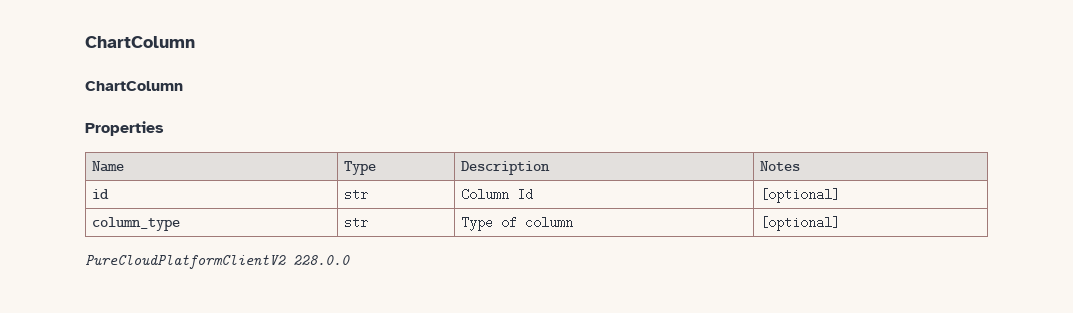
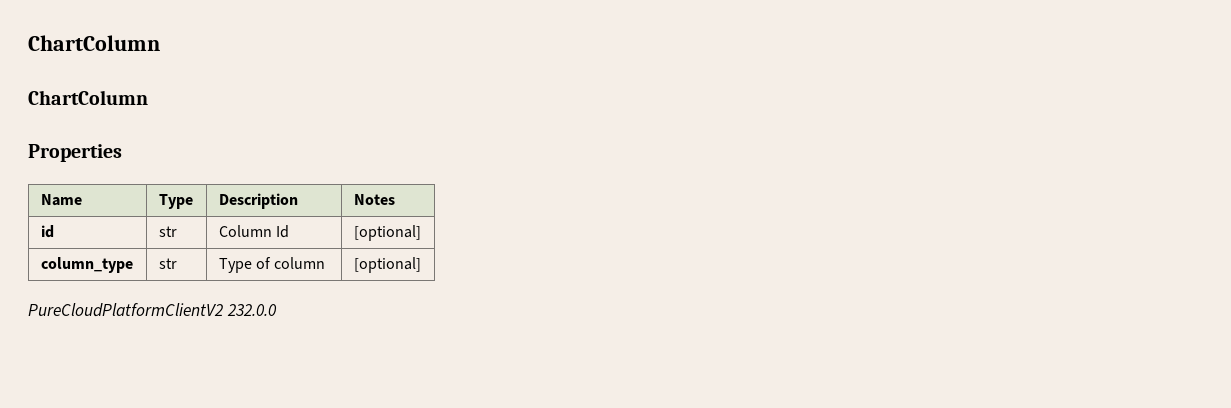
[293,255,350,265] 228.0.0 -> [226,304,277,316] 232.0.0

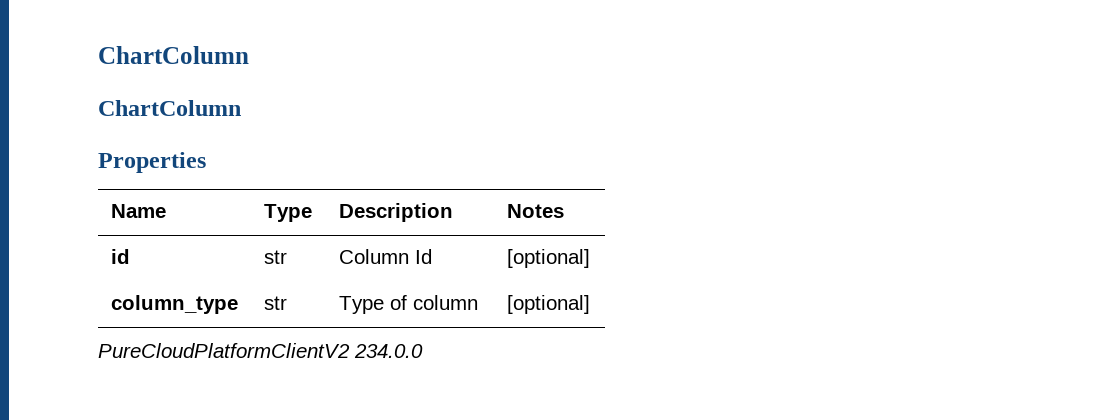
[226,304,277,316] 232.0.0 -> [354,344,423,358] 234.0.0

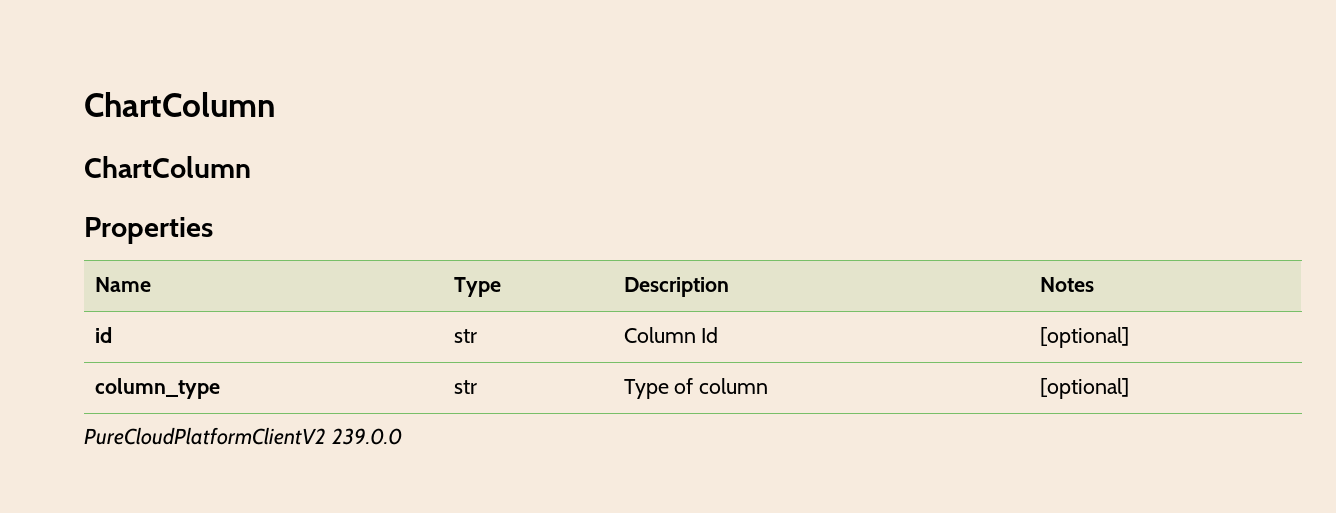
[354,344,423,358] 234.0.0 -> [331,428,402,445] 239.0.0

